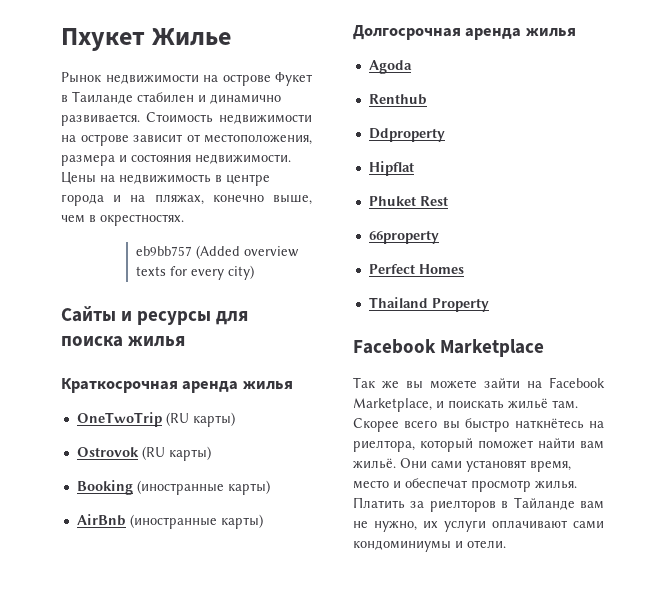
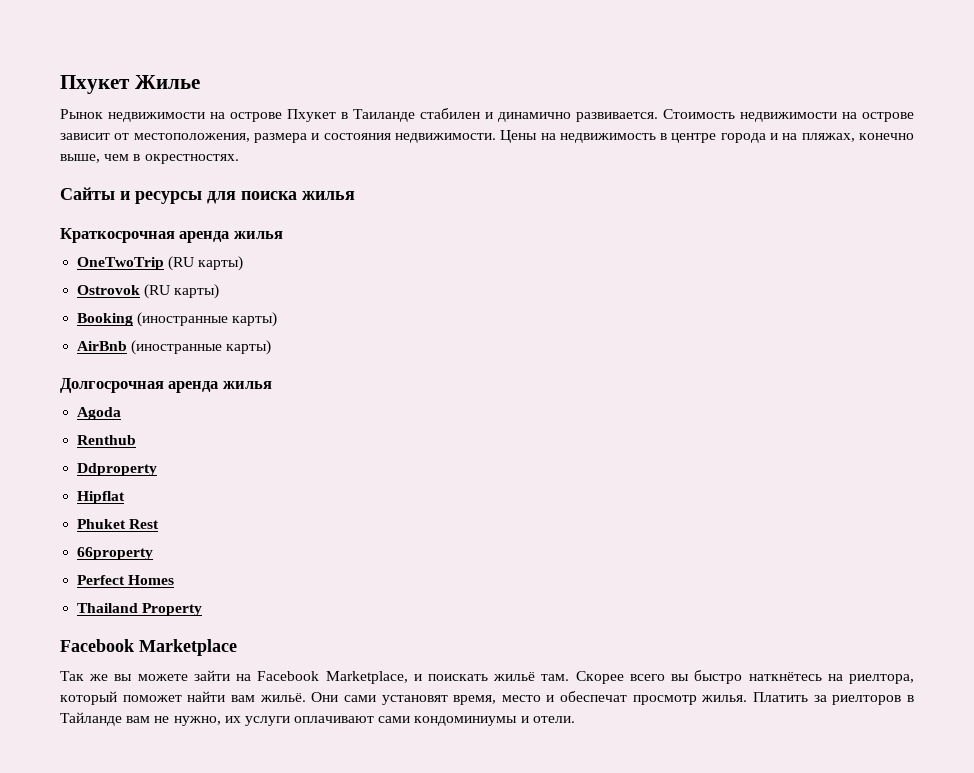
[275,72,312,86] Фукет -> [287,109,336,122] Пхукет
[136,245,300,259] [136,265,255,280] // eb9bb757 (Added overview texts for every city) -> (239, 159) none

